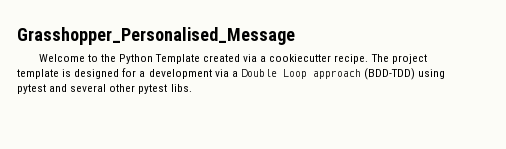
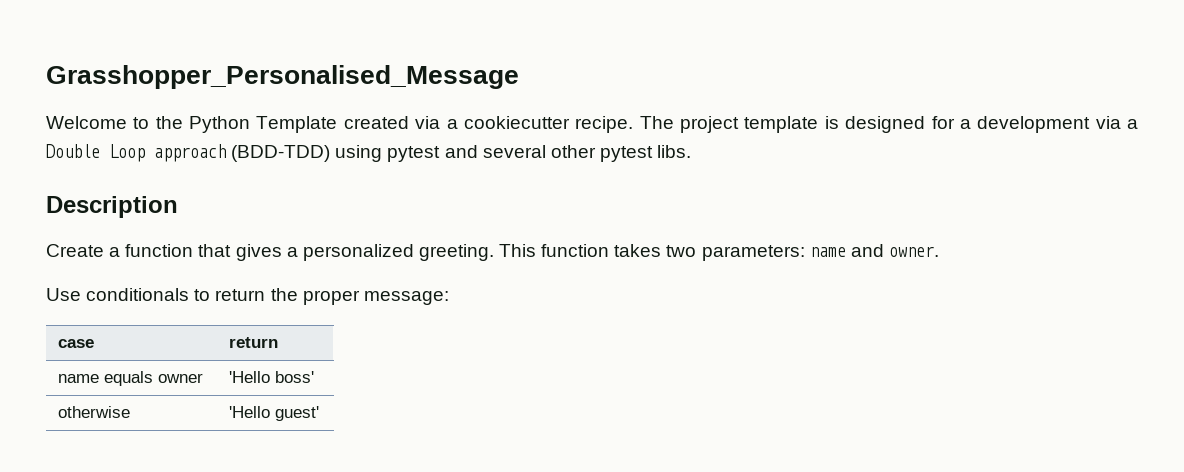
(192, 88) none -> [46,196,178,218] [46,244,939,261] [46,288,449,305] [57,339,94,348] [228,337,278,348] [57,371,203,386] [228,371,314,383] [57,406,130,418] [228,406,319,421] // Description // Create a function that gives a personalized greeting. This function takes two parameters: name and owner. // Use conditionals to return the proper message: // case | return // name equals owner | 'Hello boss' // otherwise | 'Hello guest'

